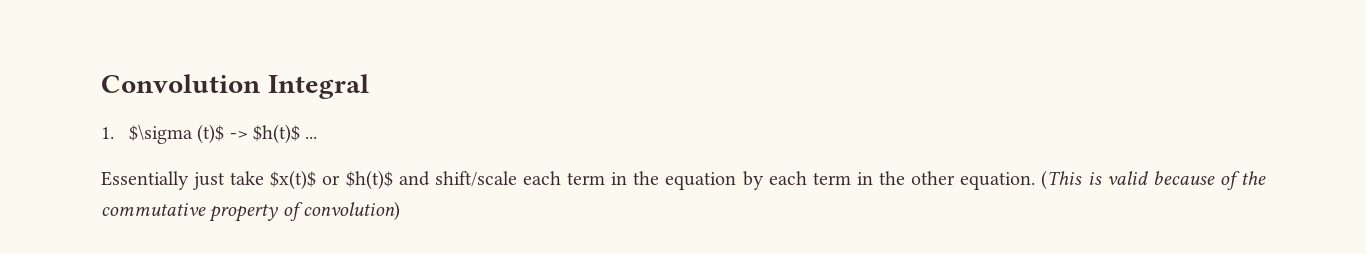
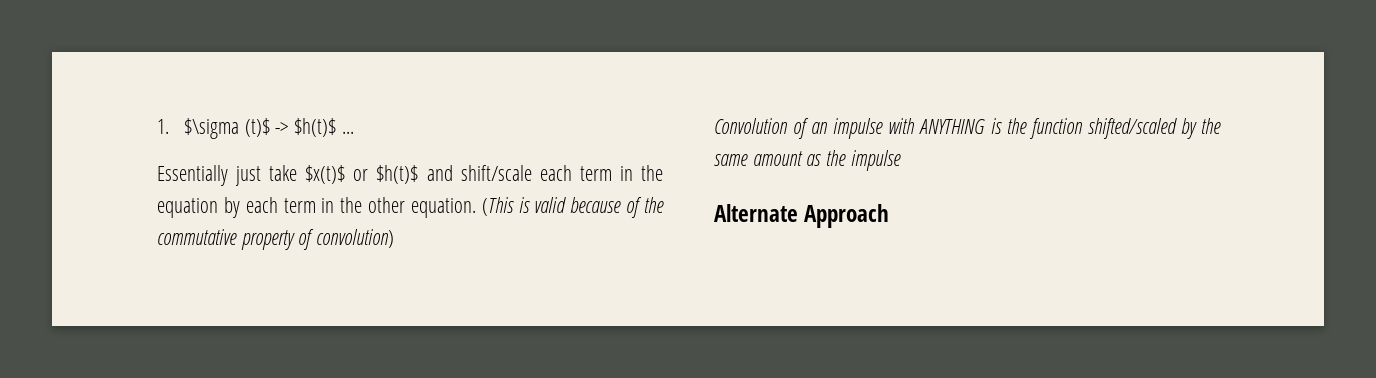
[101,74,369,99] Convolution Integral // -> (157, 126) none
(401, 211) none -> [714,118,1221,139] [714,150,901,171] [714,204,890,228] // Convolution of an impulse with ANYTHING is the function shifted/scaled by the same amount as the impulse // Alternate Approach

